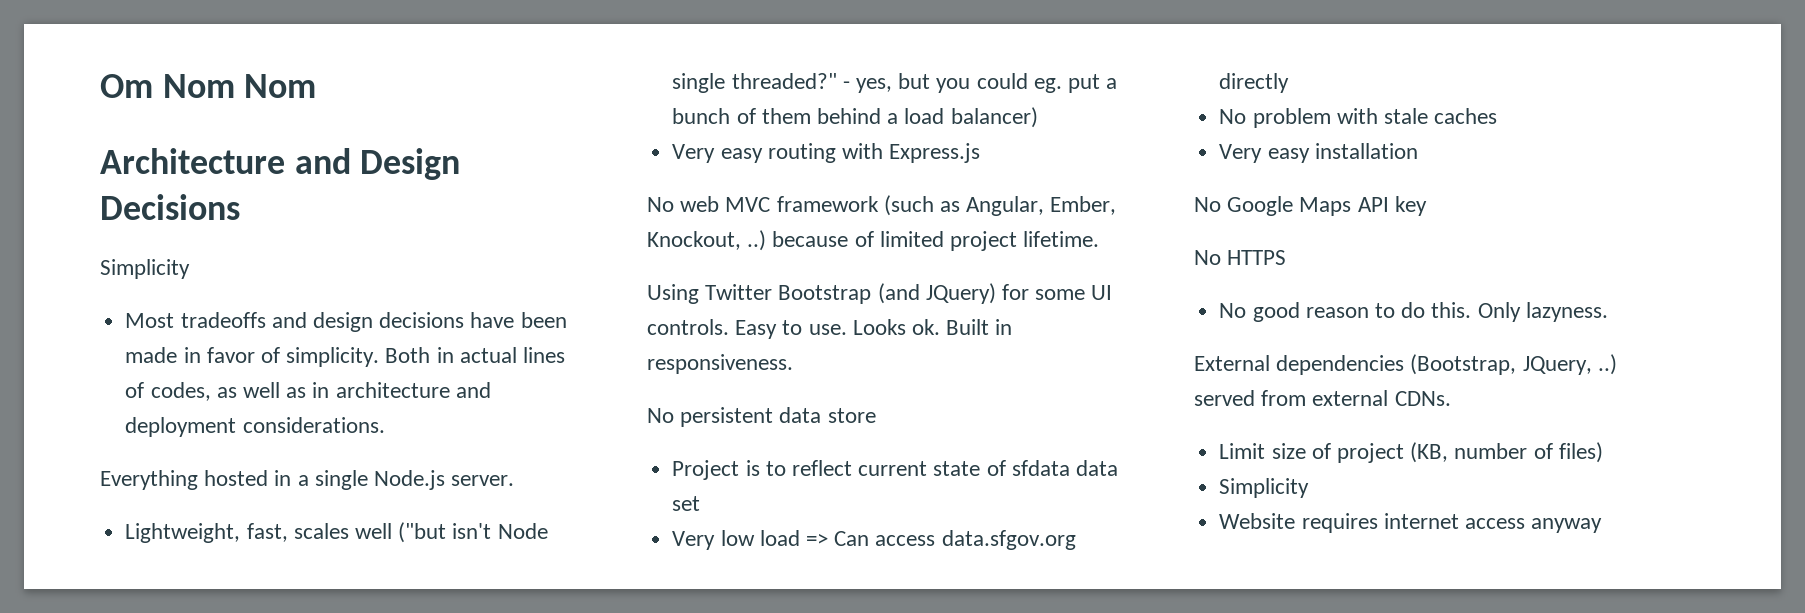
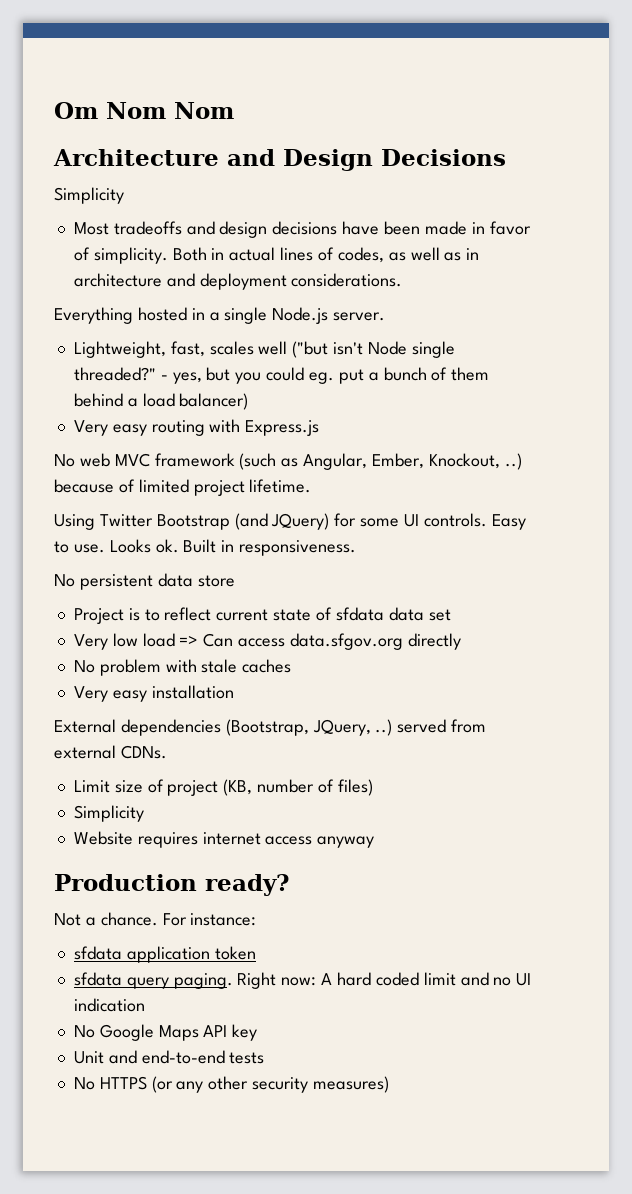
[1194,196,1427,216] [1194,250,1287,265] [1219,302,1608,322] // No Google Maps API key // No HTTPS // No good reason to do this. Only lazyness. -> (234, 692) none
(1603, 525) none -> [54,874,289,896] [54,912,257,926] [73,946,256,963] [73,972,532,989] [73,998,145,1012] [73,1024,258,1041] [73,1050,265,1064] [73,1076,389,1093] // Production ready? // Not a chance. For instance: // sfdata application token // sfdata query paging. Right now: A hard coded limit and no UI indication // No Google Maps API key // Unit and end-to-end tests // No HTTPS (or any other security measures)

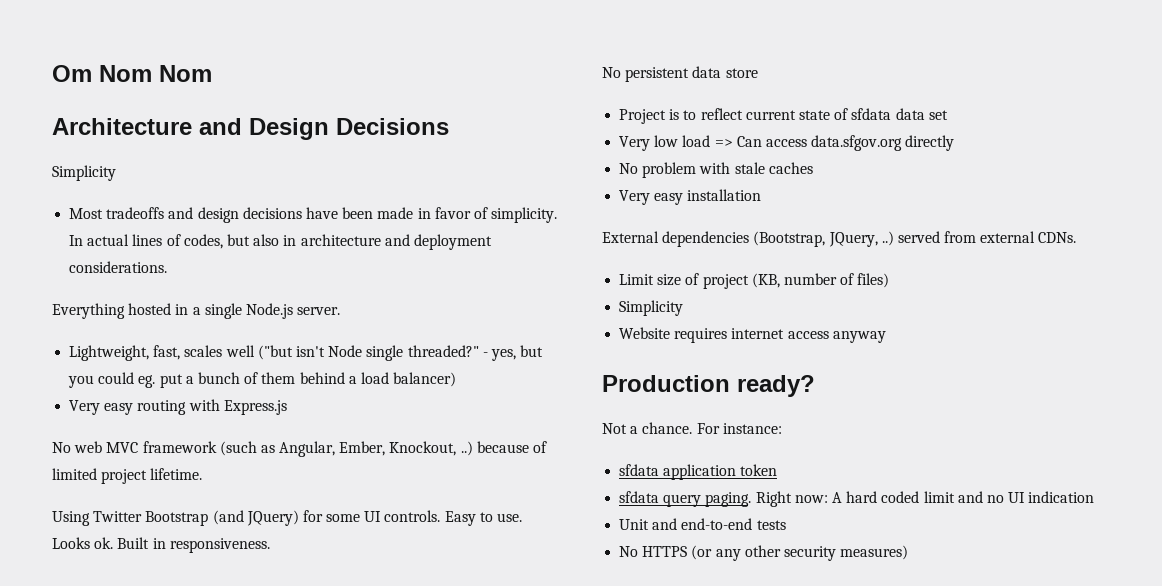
[172,247,225,261] Both in -> [69,235,84,246] In
[388,247,462,261] as well as -> [226,234,280,246] but also
[73,1024,258,1041] // No Google Maps API key -> (1095, 497) none

